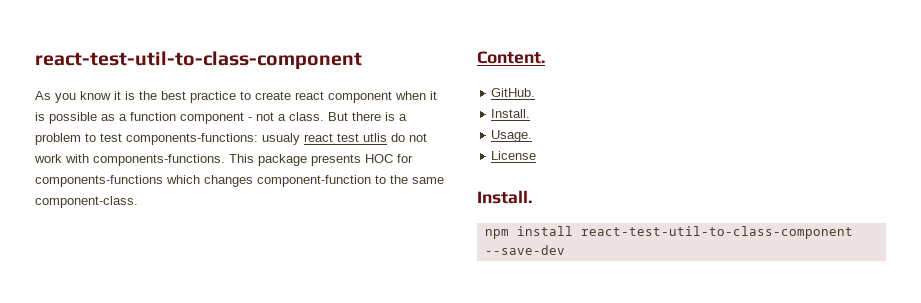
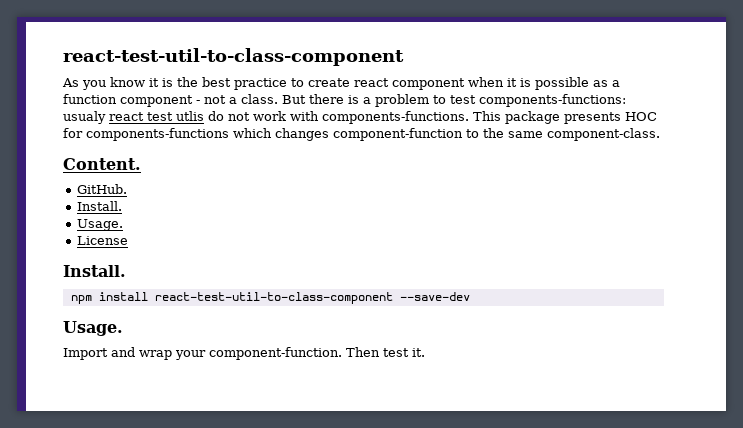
(565, 250) none -> [63,321,123,336] [63,347,425,360] // Usage. // Import and wrap your component-function. Then test it.

